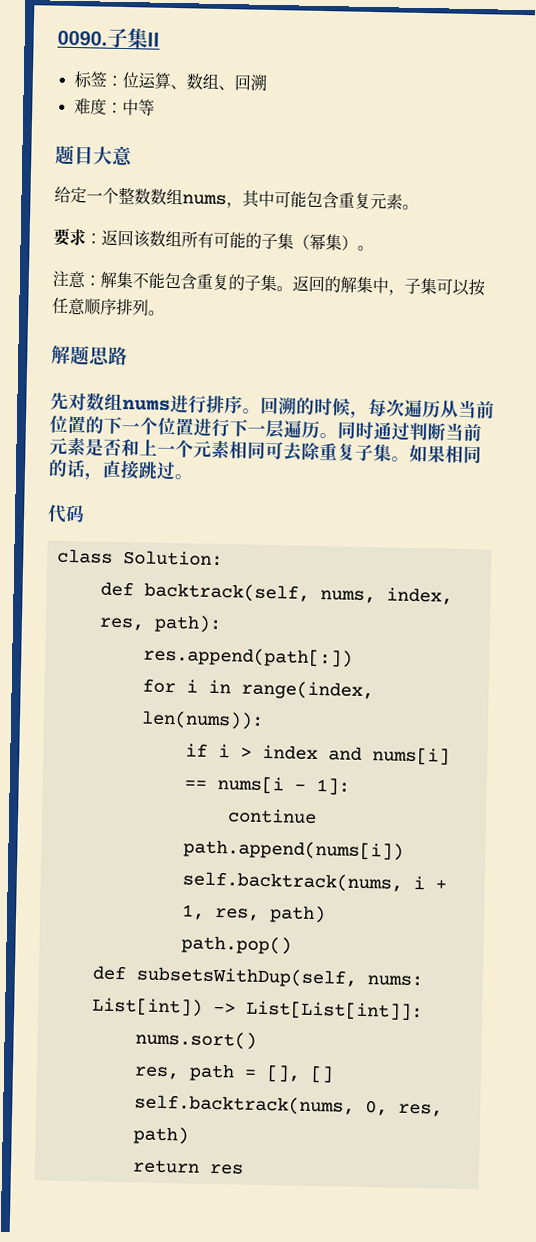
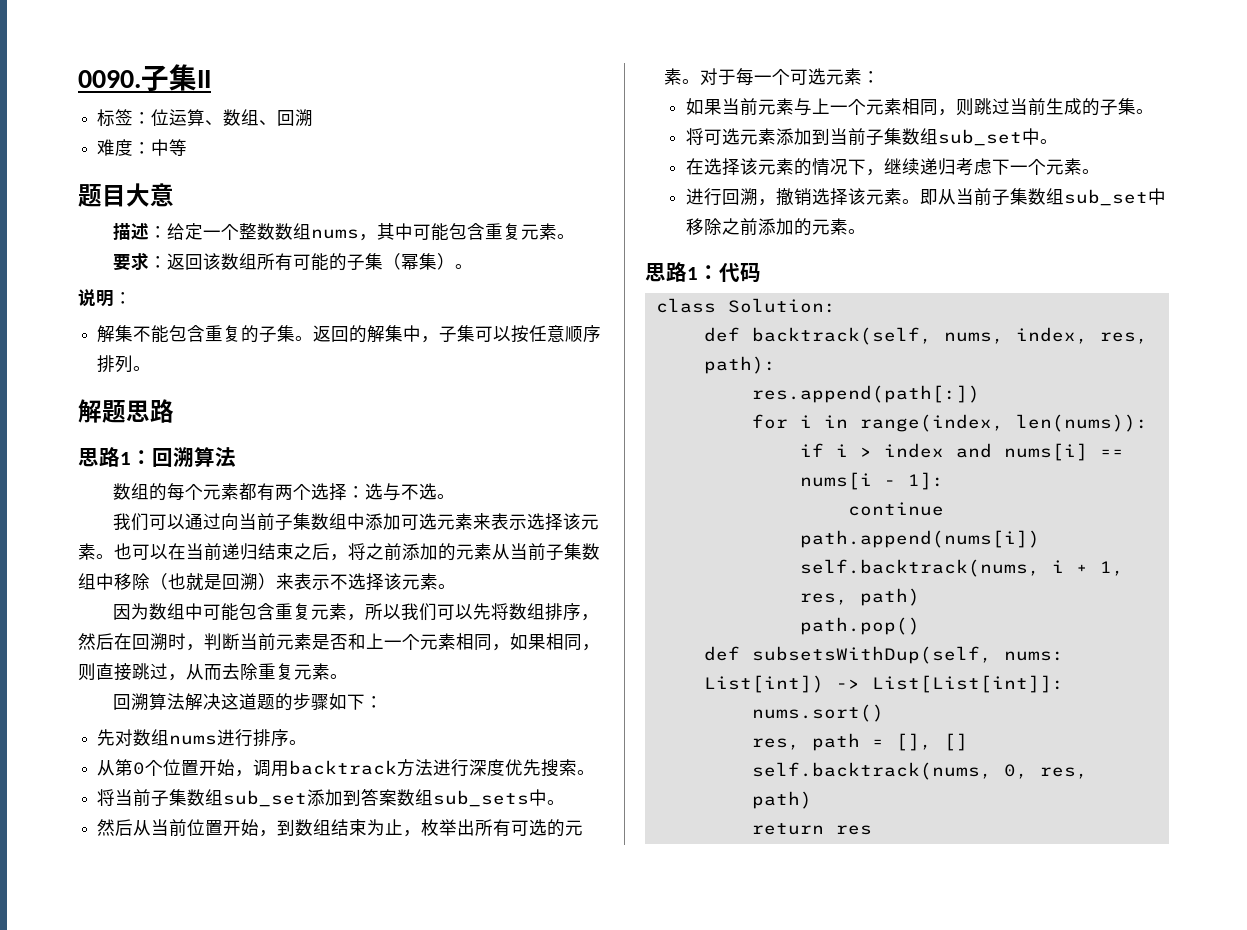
(133, 156) none -> [113,223,168,240] 描述：
[52,270,101,289] 注意： -> [78,289,132,307] 说明： //
[50,392,495,419] [49,415,411,441] 先对数组nums进行排序。回溯的时候，每次遍历从当前位置的下一个位置进行下一层遍历。同时通过 -> [78,447,236,467] [113,483,456,501] [113,513,600,531] [78,543,600,561] [78,573,456,591] [113,603,600,621] [78,633,204,651] 思路1：回溯算法 // 数组的每个元素都有两个选择：选与不选。 // 我们可以通过向当前子集数组中添加可选元素来表示选择该元素。也可以在当前递归结束之后，将之前添加的元素从当前子集数组中移除（也就是回溯）来表示不选择该元素。 // 因为数组中可能包含重复元素，所以我们可以先将数组排序，然后在回溯时，
[265,440,482,464] [48,459,193,481] 可去除重复子集。如果相同的话，直接跳过。 // -> [492,633,600,651] [78,663,348,681] [113,693,384,711] [97,729,308,747] [97,759,596,777] [97,788,566,807] [97,819,584,837] [664,68,881,86] [685,98,1154,116] [685,128,1058,146] [685,158,1100,176] [685,188,1166,206] [685,218,866,236] [645,262,719,282] ，如果相同，则直接跳过，从而去除重复元素。 // 回溯算法解决这道题的步骤如下： // 先对数组nums进行排序。 // 从第0个位置开始，调用backtrack方法进行深度优先搜索。 // 将当前子集数组sub_set添加到答案数组sub_sets中。 // 然后从当前位置开始，到数组结束为止，枚举出所有可选的元素。对于每一个可选元素： // 如果当前元素与上一个元素相同，则跳过当前生成的子集。 // 将可选元素添加到当前子集数组sub_set中。 // 在选择该元素的情况下，继续递归考虑下一个元素。 // 进行回溯，撤销选择该元素。即从当前子集数组sub_set中移除之前添加的元素。 // 思路1：

